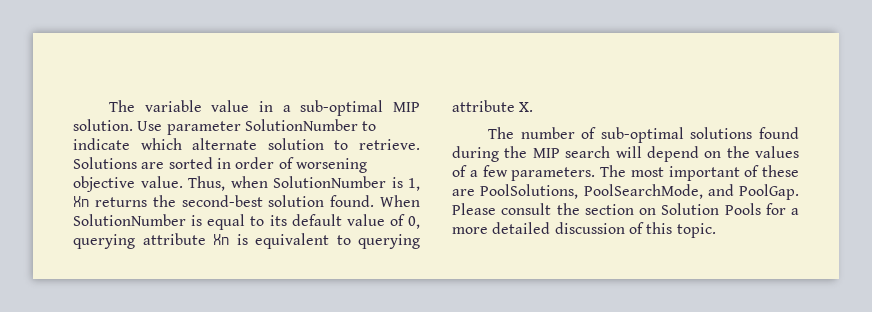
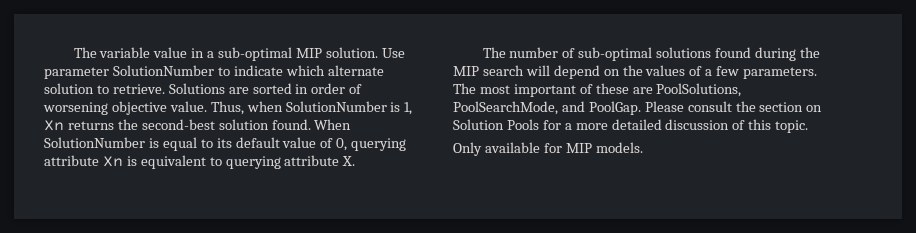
(716, 230) none -> [453,142,643,156] // Only available for MIP models.

